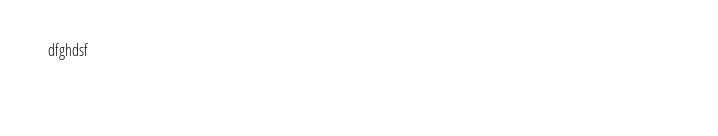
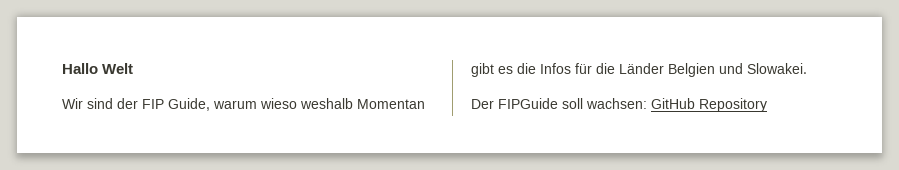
[48,43,88,60] dfghdsf -> [62,63,134,74] [62,98,425,111] [471,63,807,77] [471,98,767,112] Hallo Welt // Wir sind der FIP Guide, warum wieso weshalb Momentan gibt es die Infos für die Länder Belgien und Slowakei. // Der FIPGuide soll wachsen: GitHub Repository

